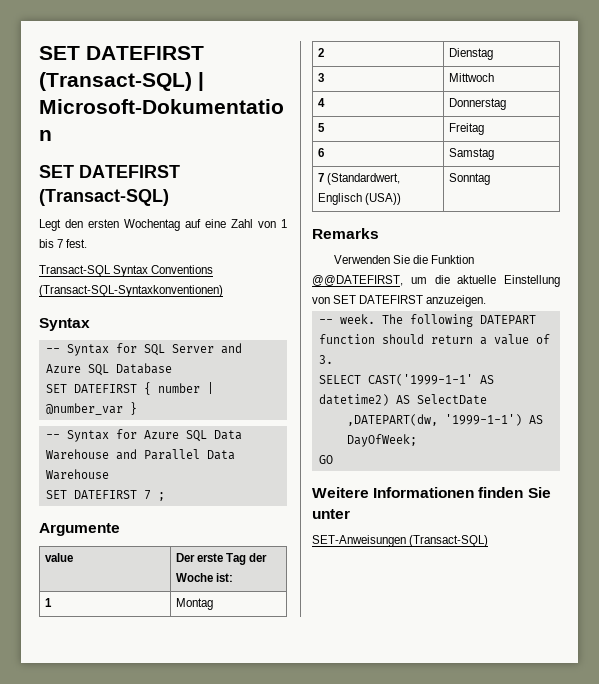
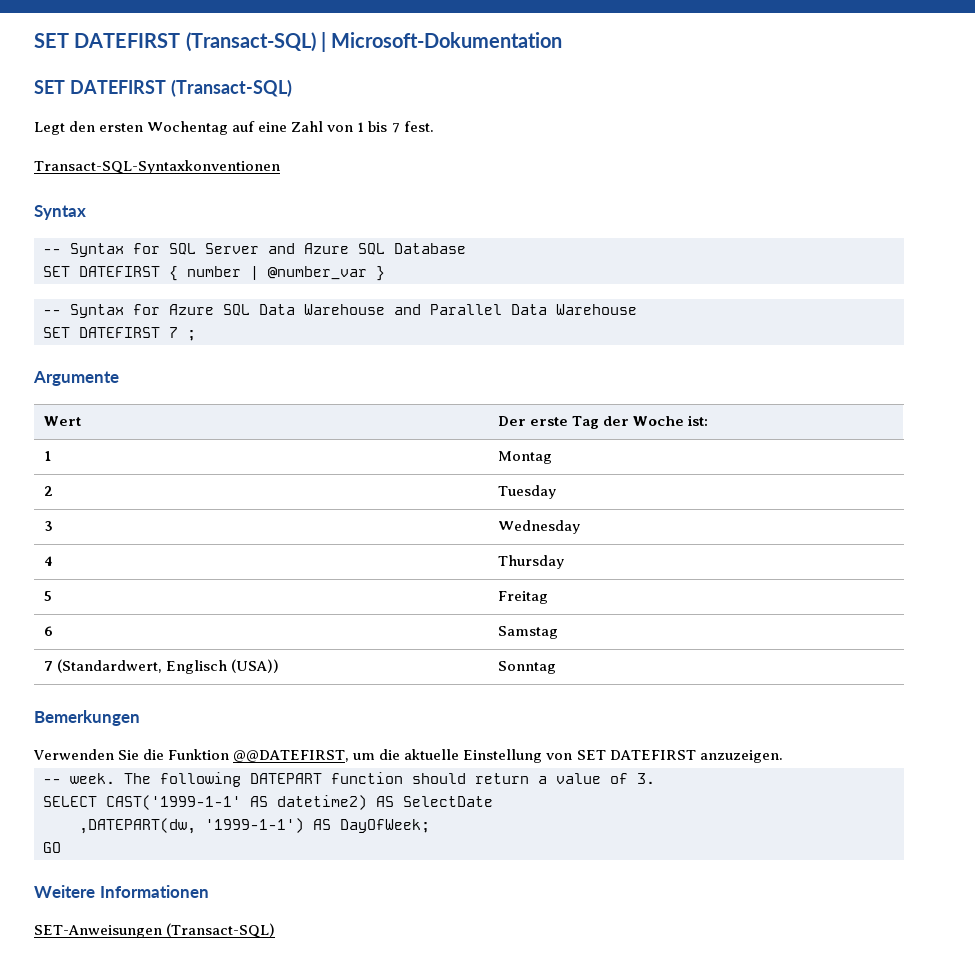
[39,265,214,277] [39,285,223,297] Transact-SQL Syntax Conventions (Transact-SQL-Syntaxkonventionen) -> [34,160,280,174] Transact-SQL-Syntaxkonventionen
[44,553,73,562] value -> [44,416,82,426] Wert
[448,48,493,60] Dienstag -> [498,485,557,499] Tuesday
[448,73,494,82] Mittwoch -> [498,520,581,534] Wednesday
[448,98,506,110] Donnerstag -> [498,555,565,569] Thursday
[312,228,379,239] Remarks -> [34,710,140,726] Bemerkungen
[478,487,551,498] [312,509,350,519] finden Sie unter -> (209, 891) none

